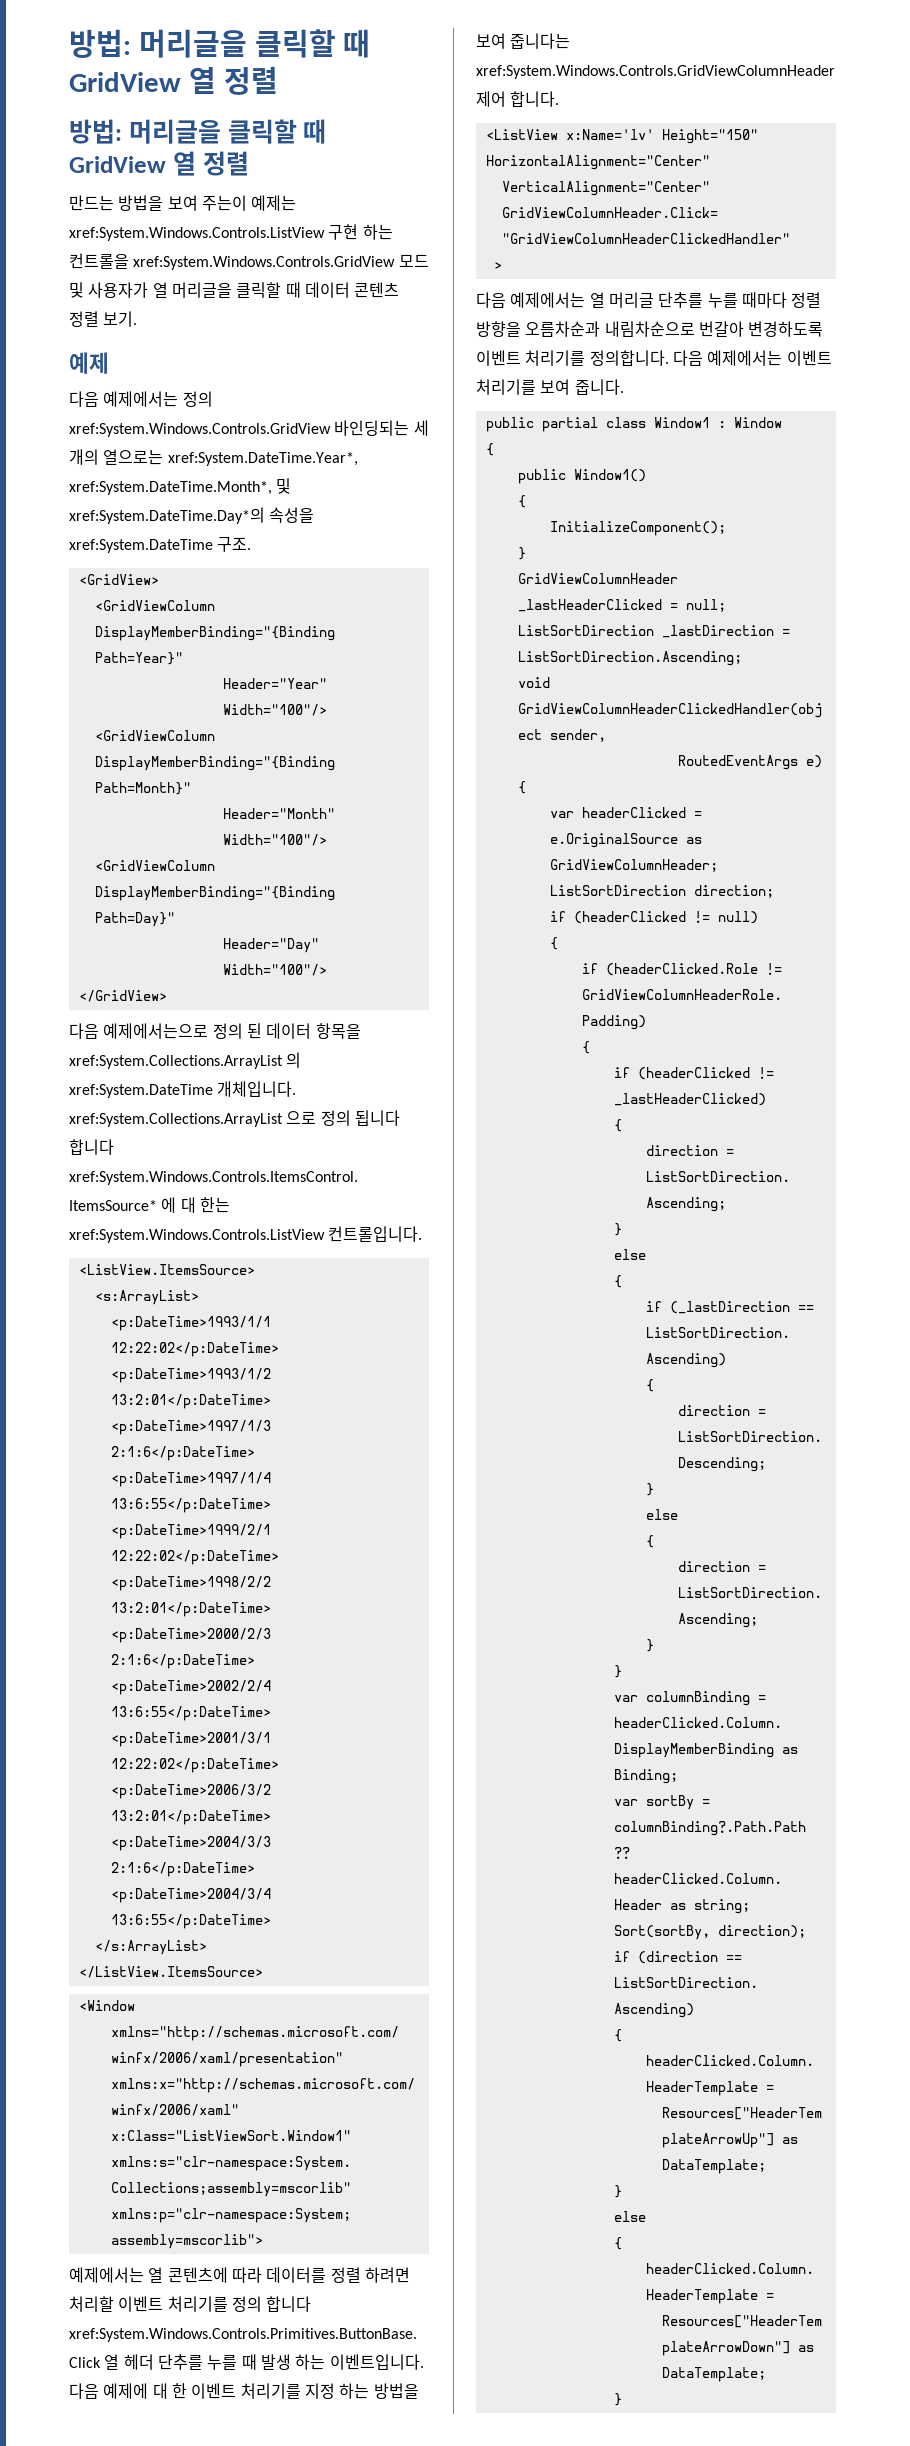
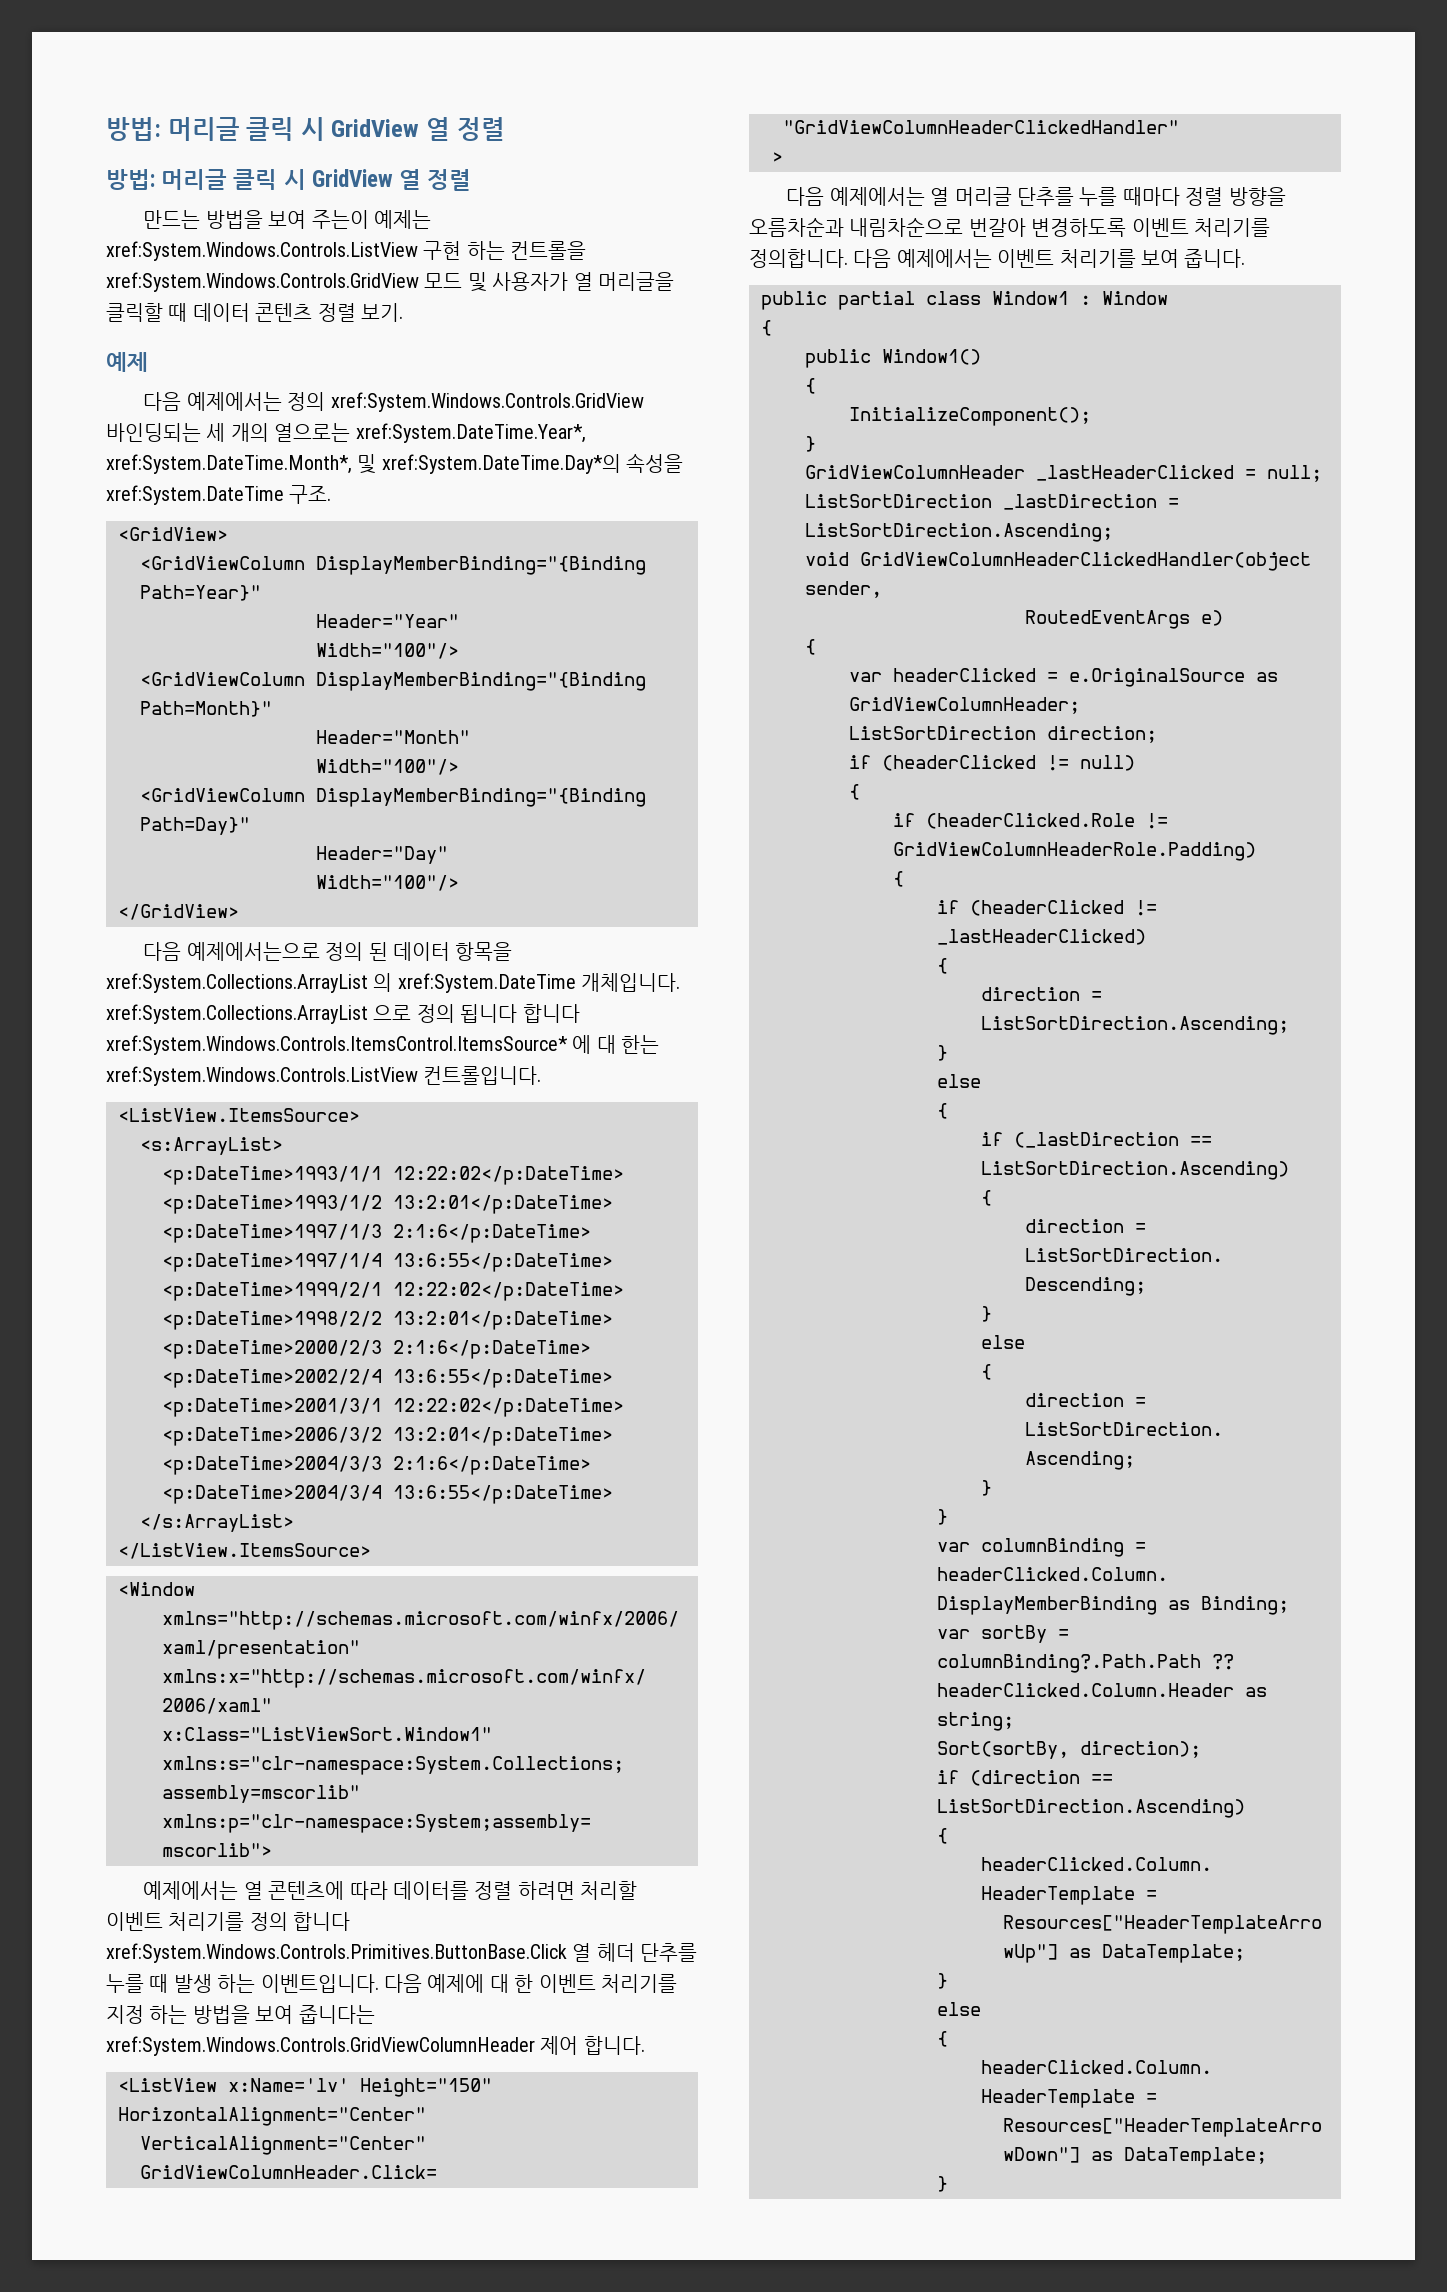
[69,29,371,58] 방법: 머리글을 클릭할 때 -> [106,117,325,141] 방법: 머리글 클릭 시
[128,119,327,144] 머리글을 클릭할 때 -> [161,169,306,190] 머리글 클릭 시

